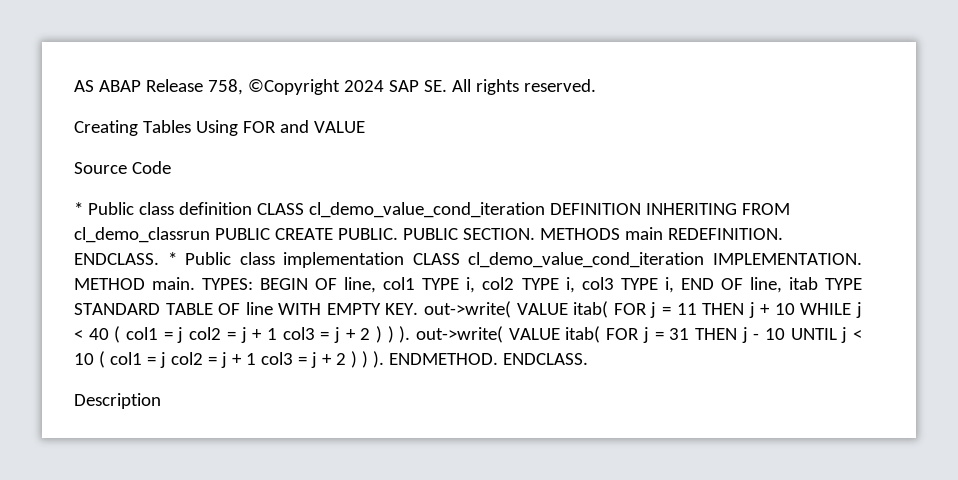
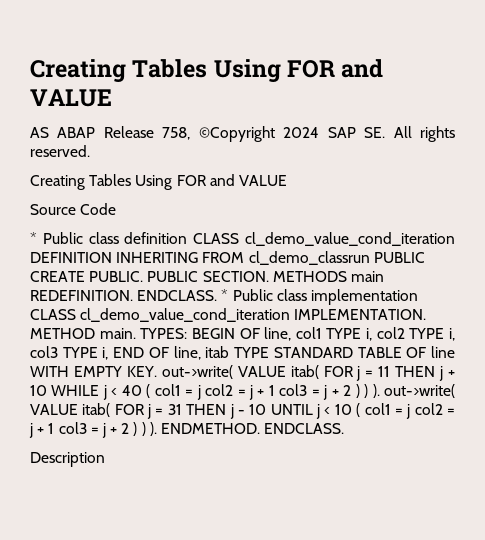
(74, 86) none -> [30,59,384,83] [30,89,112,107] Creating Tables Using FOR and VALUE //

